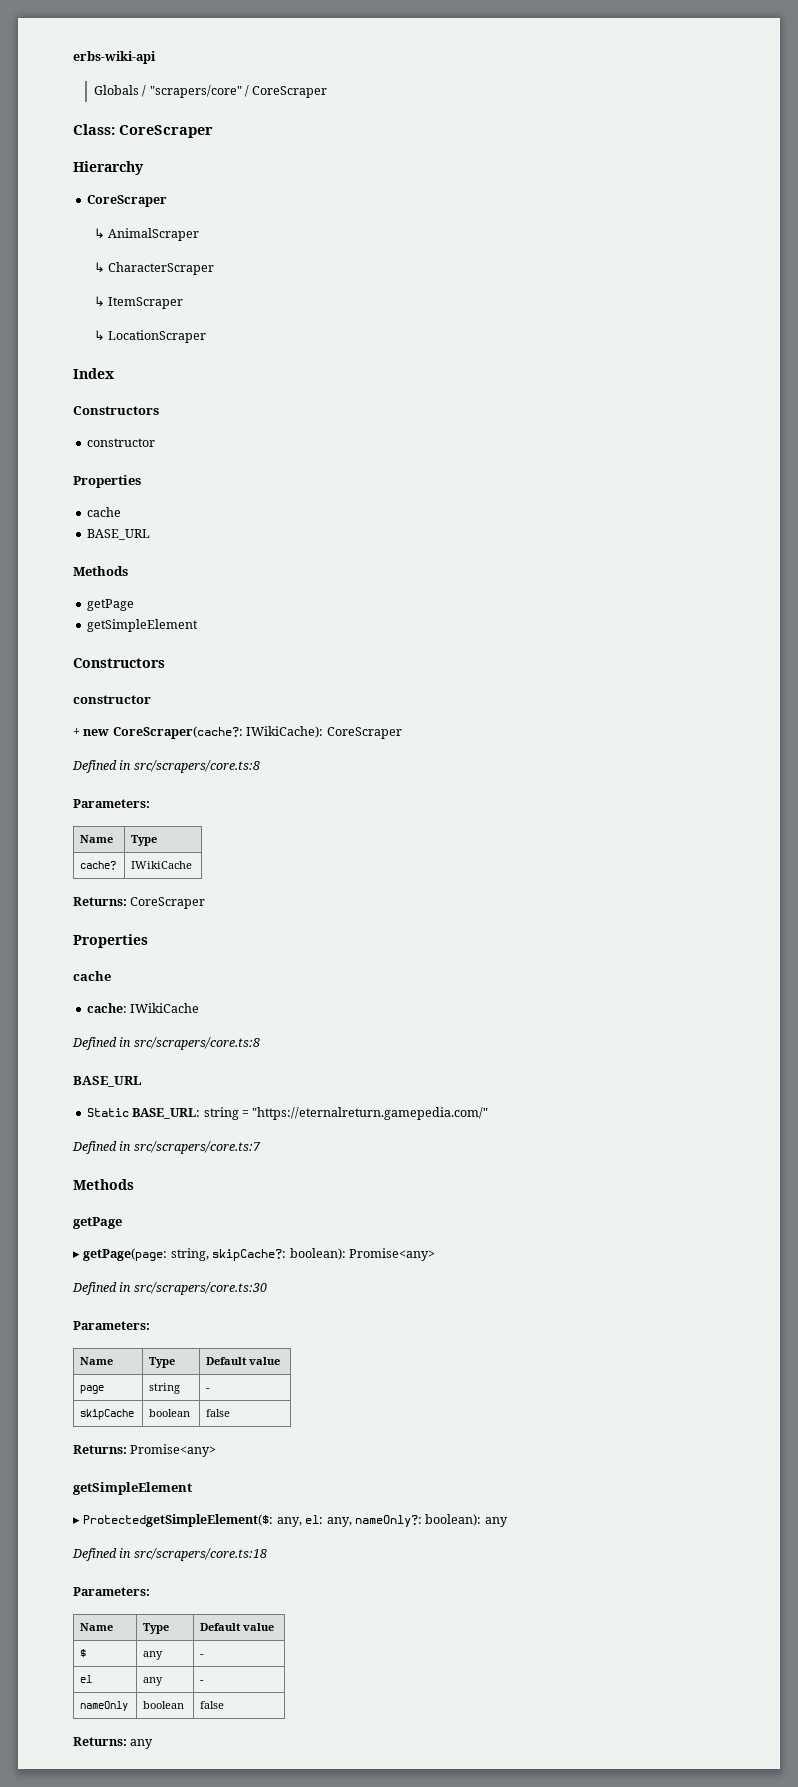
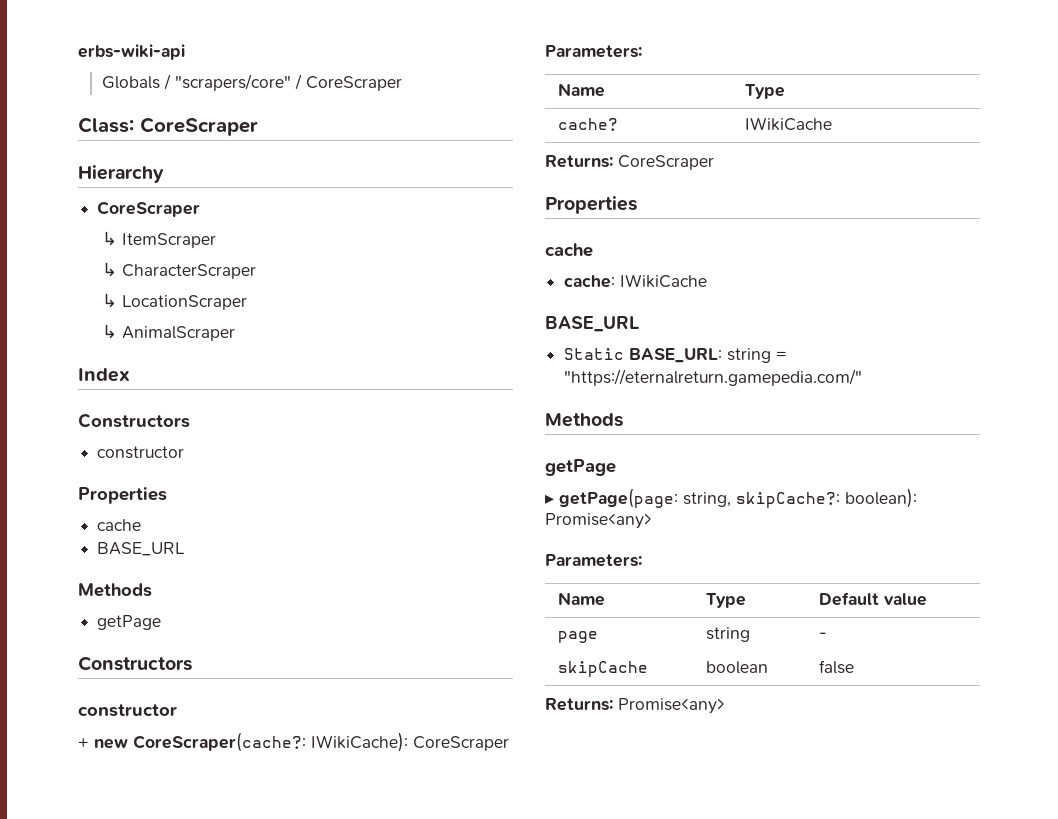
[108,228,200,241] AnimalScraper -> [121,233,216,248] ItemScraper
[108,297,184,309] [93,330,207,343] ItemScraper // ↳ LocationScraper -> [121,295,247,310] [101,324,235,341] LocationScraper // ↳ AnimalScraper
[86,619,198,632] // getSimpleElement -> (162, 622) none
[72,760,260,773] // Defined in src/scrapers/core.ts:8 -> (509, 743) none
[72,1037,260,1050] // Defined in src/scrapers/core.ts:8 -> (708, 281) none
[72,1141,261,1154] // Defined in src/scrapers/core.ts:7 -> (863, 377) none
[72,1282,267,1295] // Defined in src/scrapers/core.ts:30 -> (652, 521) none
[73,1482,192,1495] [73,1514,508,1527] [72,1548,267,1561] [73,1587,150,1596] [80,1623,114,1631] [143,1623,170,1634] [200,1623,275,1631] [80,1649,87,1657] [143,1651,164,1660] [200,1654,205,1657] [80,1675,93,1683] [143,1677,164,1686] [200,1680,205,1683] [80,1701,129,1711] [143,1701,185,1709] [200,1701,225,1709] [73,1737,154,1749] // getSimpleElement // ▸ ProtectedgetSimpleElement($: any, el: any, nameOnly?: boolean): any // Defined in src/scrapers/core.ts:18 // Parameters: // Name | Type | Default value // $ | any | - // el | any | - // nameOnly | boolean | false // Returns: any -> (725, 706) none

